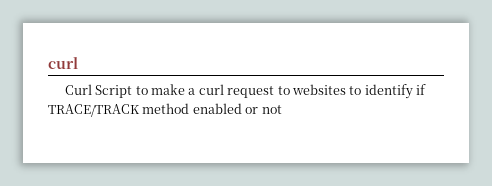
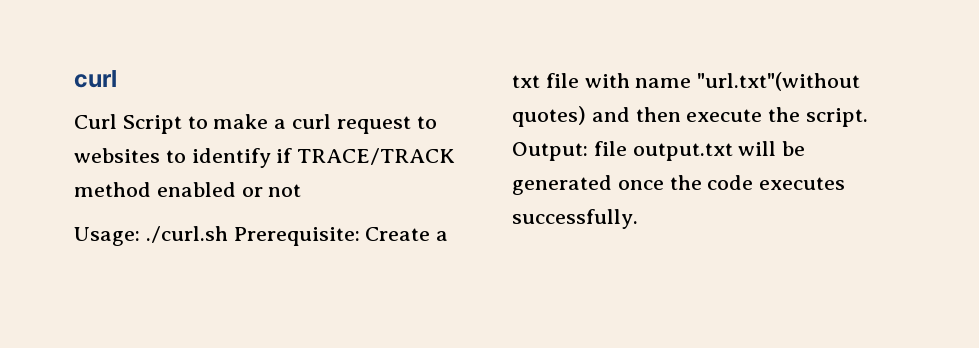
(282, 109) none -> [74,226,449,246] [512,72,861,91] [512,106,869,127] [512,141,806,161] [512,175,846,195] [512,209,638,229] // Usage: ./curl.sh Prerequisite: Create a txt file with name "url.txt"(without quotes) and then execute the script. Output: file output.txt will be generated once the code executes successfully.

